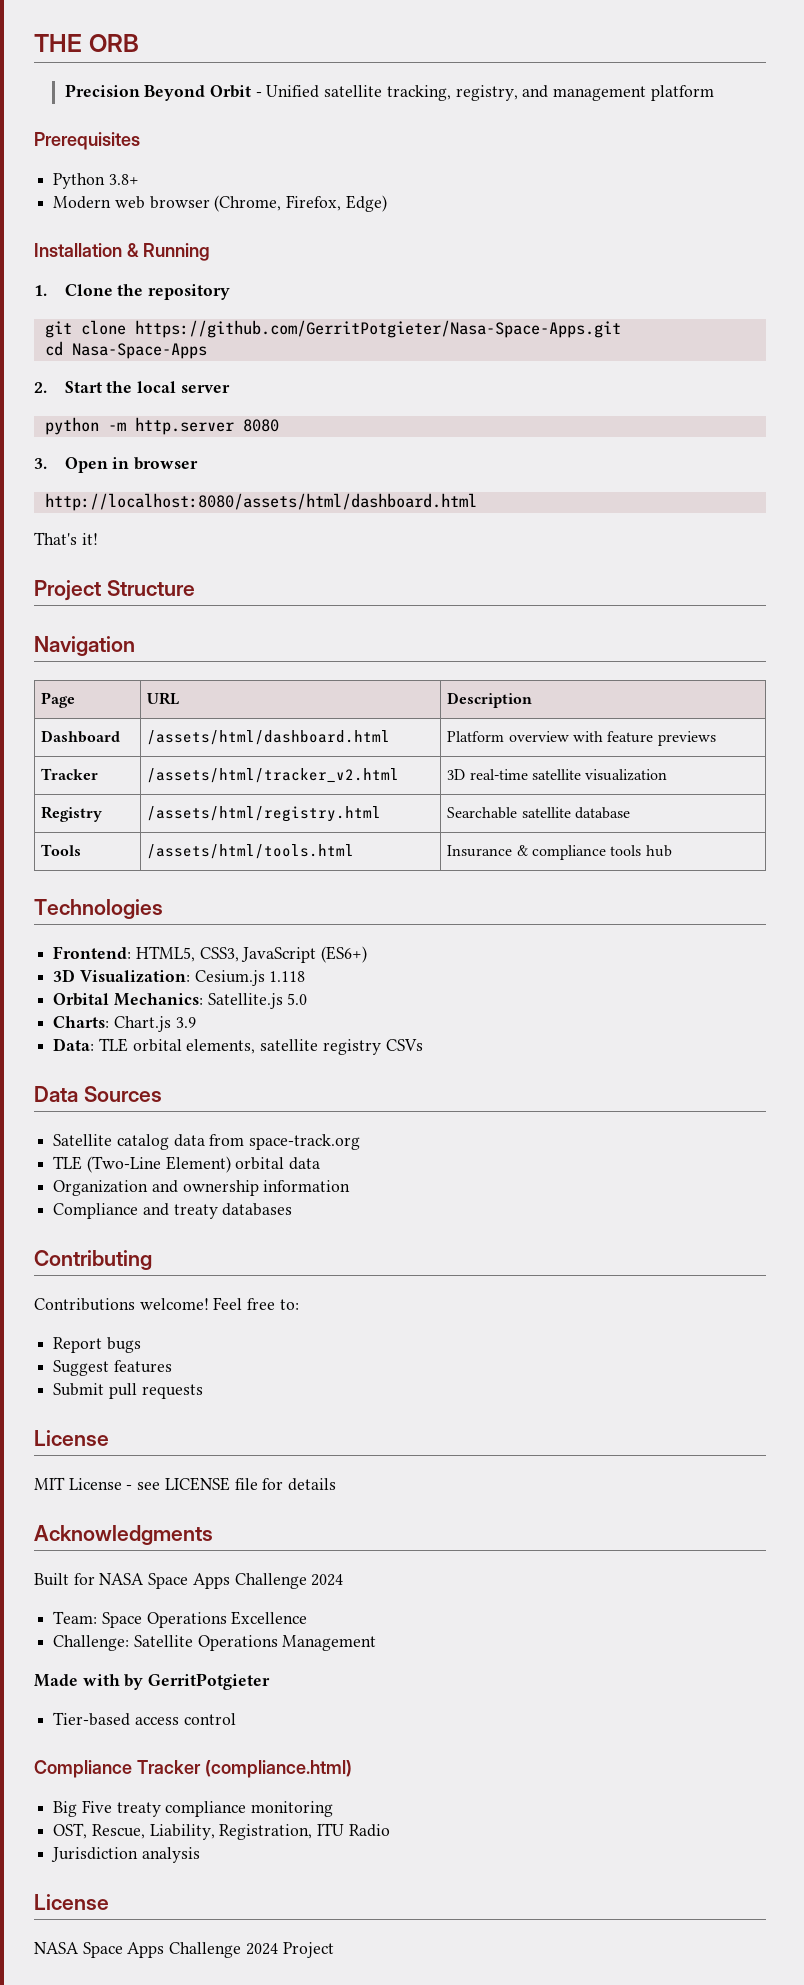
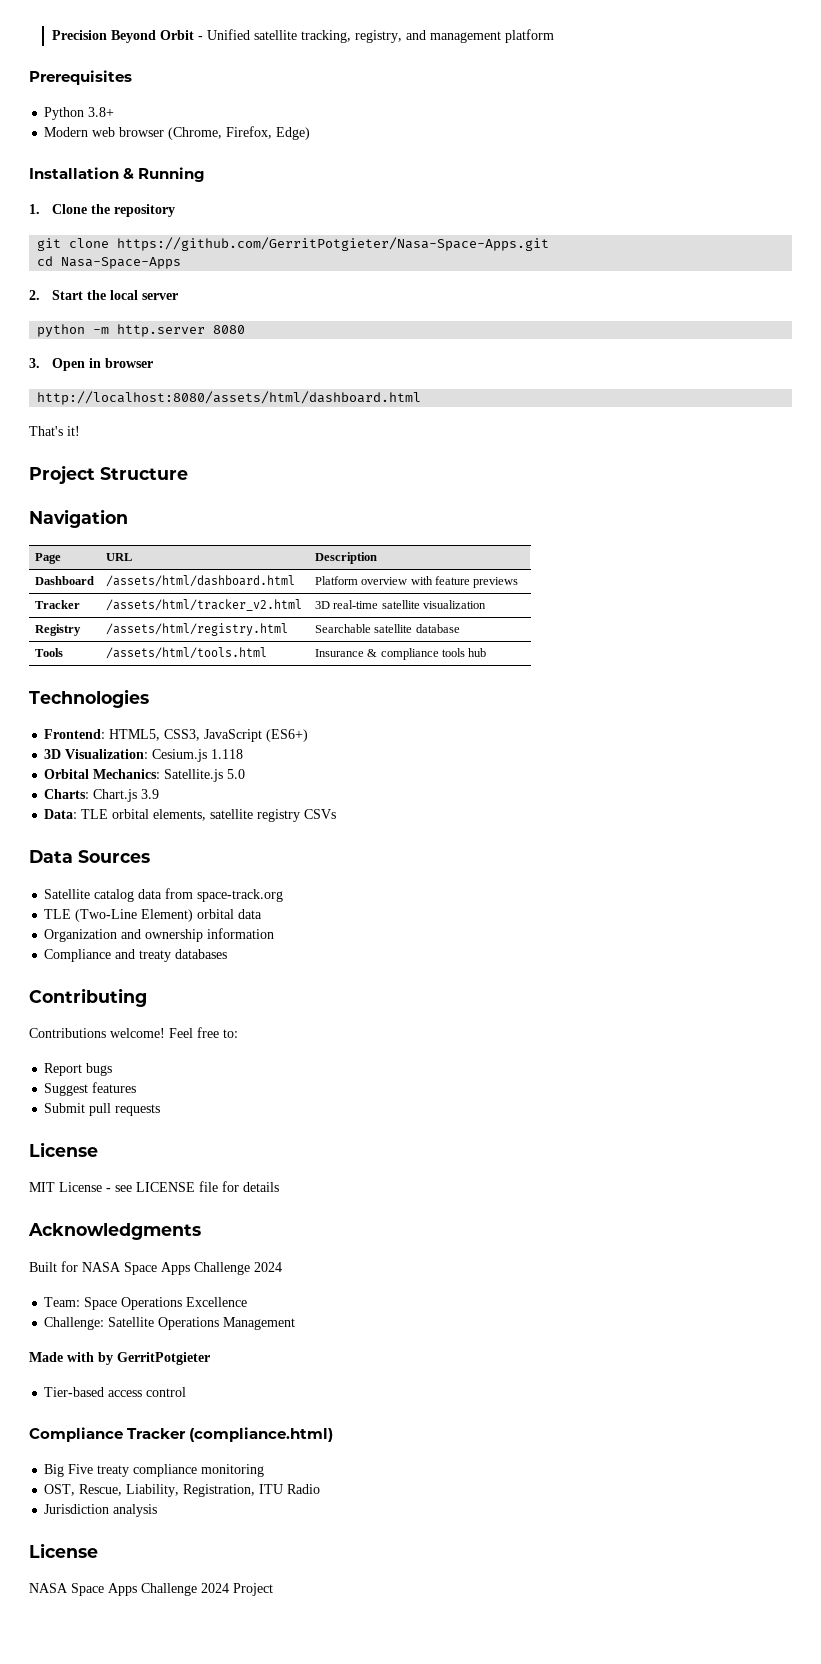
[34,34,139,52] THE ORB // -> (51, 35) none

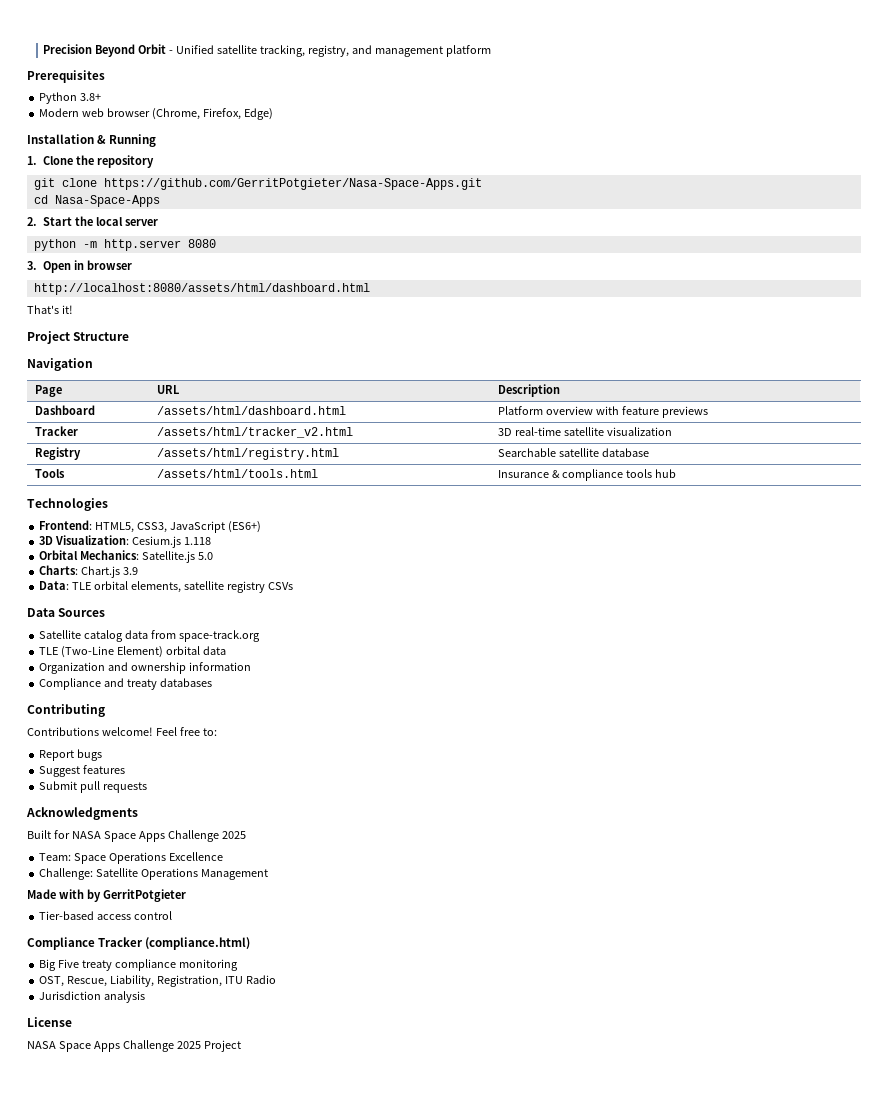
[29,1142,98,1157] [29,1181,279,1192] // License // MIT License - see LICENSE file for details -> (148, 787) none
[254,1262,282,1272] 2024 -> [221,831,246,839] 2025
[201,1583,229,1593] 2024 -> [176,1041,201,1049] 2025

